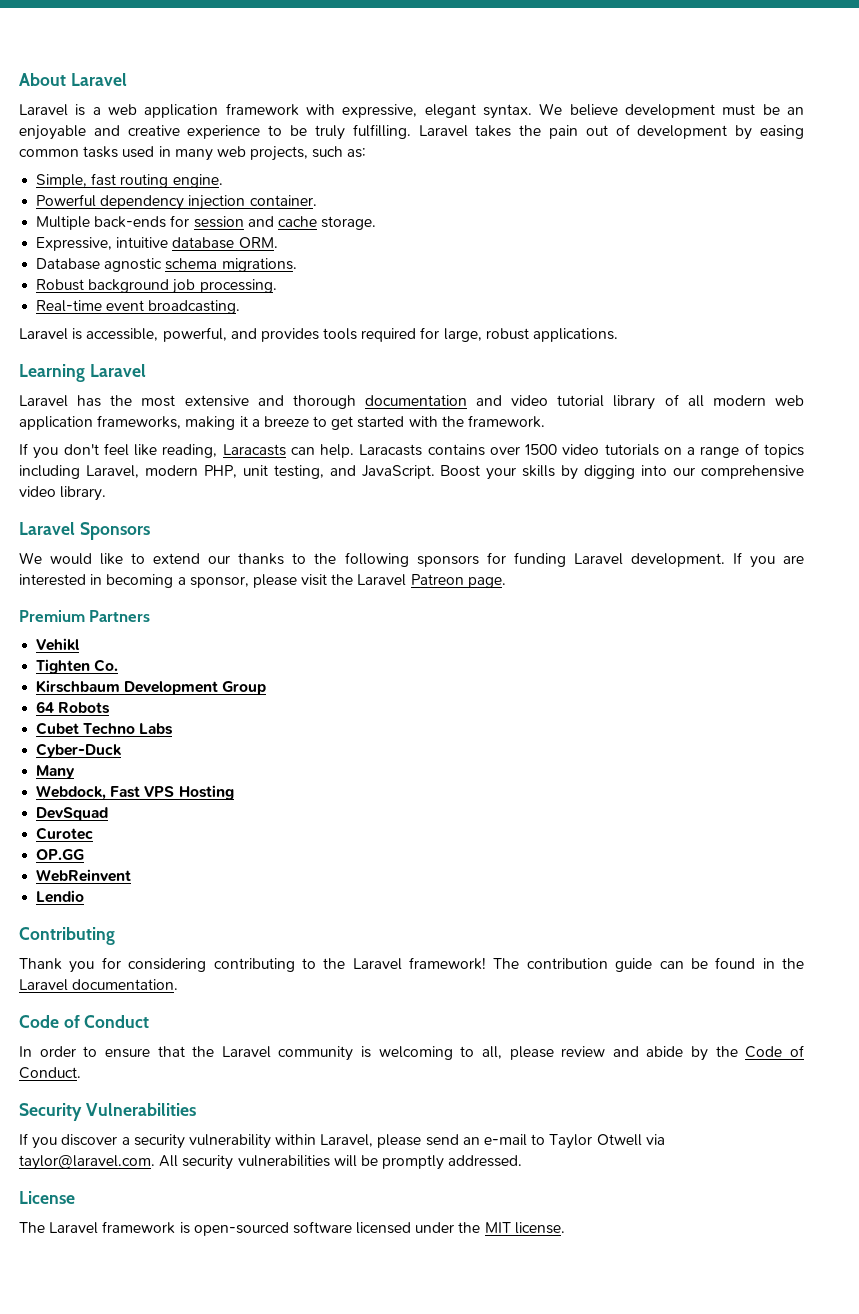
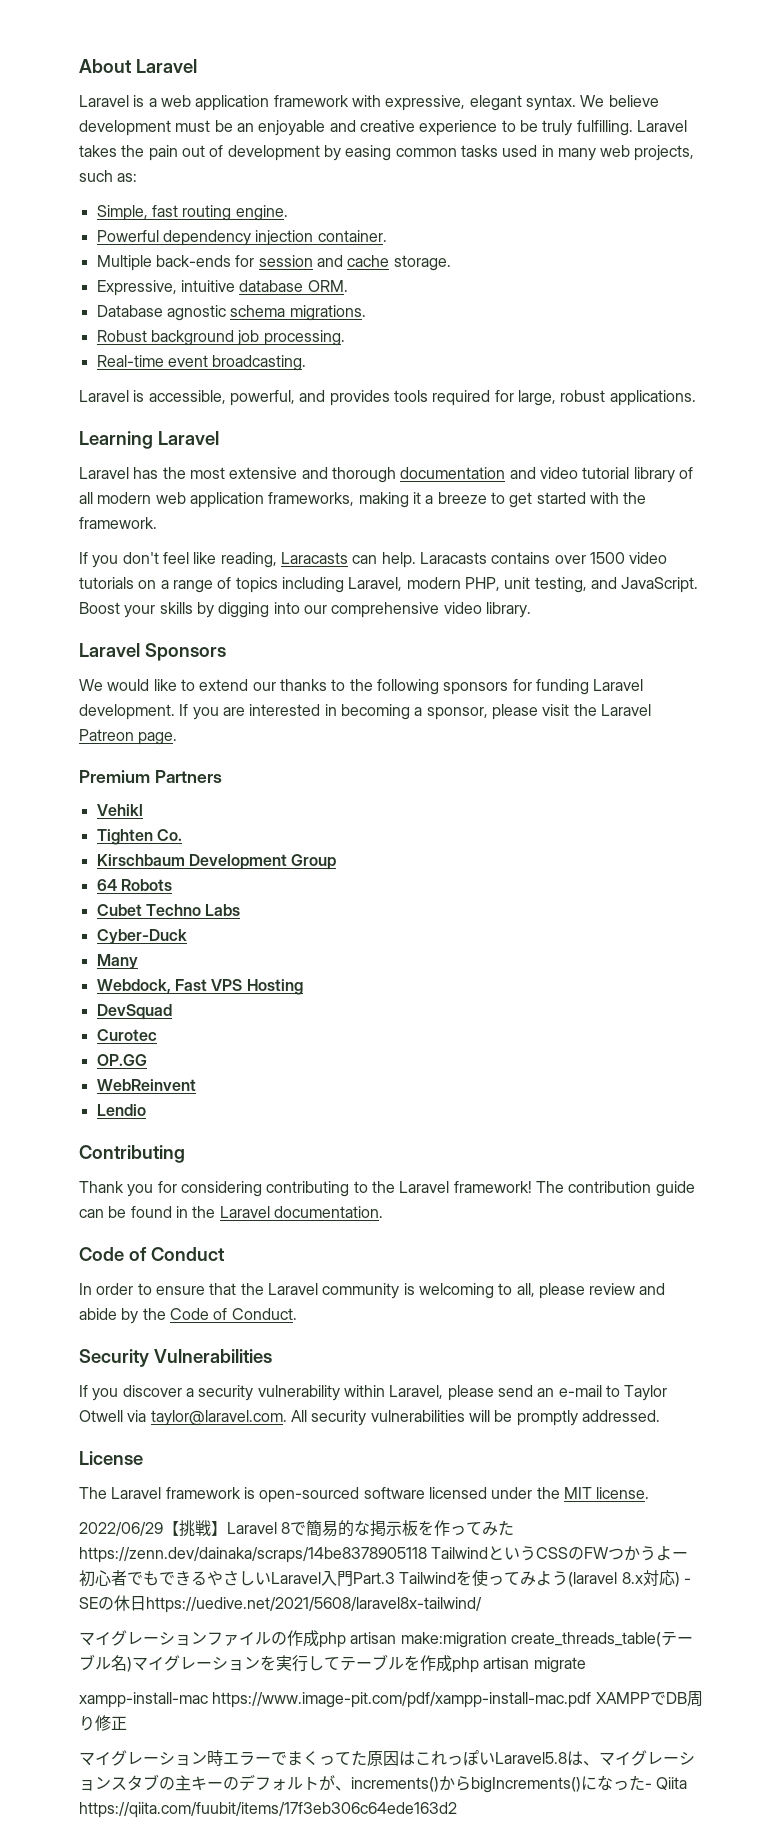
(565, 1228) none -> [79,1520,515,1537] [79,1546,689,1563] [79,1570,691,1587] [79,1595,482,1613] [79,1630,693,1648] [79,1654,586,1673] [79,1691,703,1708] [79,1715,127,1731] [79,1750,695,1766] [79,1774,688,1793] [79,1802,457,1818] // 2022/06/29【挑戦】Laravel 8で簡易的な掲示板を作ってみたhttps://zenn.dev/dainaka/scraps/14be8378905118 TailwindというCSSのFWつかうよー初心者でもできるやさしいLaravel入門Part.3 Tailwindを使ってみよう(laravel 8.x対応) - SEの休日https://uedive.net/2021/5608/laravel8x-tailwind/ // マイグレーションファイルの作成php artisan make:migration create_threads_table(テーブル名)マイグレーションを実行してテーブルを作成php artisan migrate // xampp-install-mac https://www.image-pit.com/pdf/xampp-install-mac.pdf XAMPPでDB周り修正 // マイグレーション時エラーでまくってた原因はこれっぽいLaravel5.8は、マイグレーションスタブの主キーのデフォルトが、increments()からbigIncrements()になった- Qiita https://qiita.com/fuubit/items/17f3eb306c64ede163d2

